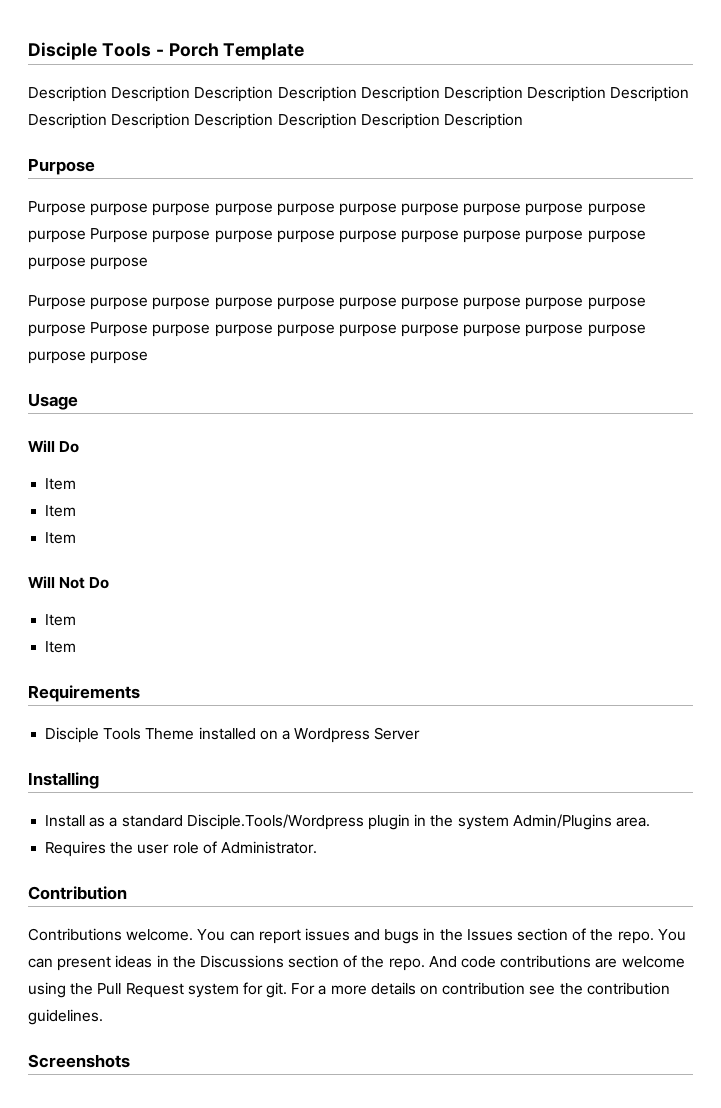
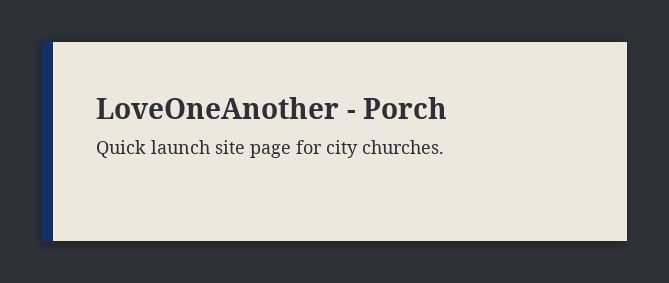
[28,42,151,60] Disciple Tools -> [96,97,339,119] LoveOneAnother
[223,43,305,60] [28,86,690,102] [28,113,523,129] [28,158,95,175] [28,201,646,216] [28,228,646,243] [28,257,149,270] [28,295,646,310] [28,322,646,337] [28,351,149,364] [28,393,78,410] [28,440,80,453] [45,478,77,490] [45,505,77,517] [45,532,77,544] [28,576,110,589] [45,614,77,626] [45,641,77,653] [28,685,140,702] [45,727,421,743] [28,772,99,789] [45,814,650,830] [45,841,317,857] [28,886,127,900] [28,928,686,944] [28,955,685,971] [28,982,670,998] [28,1009,103,1025] [28,1054,130,1068] Template // Description Description Description Description Description Description Description Description Description Description Description Description Description Description // Purpose // Purpose purpose purpose purpose purpose purpose purpose purpose purpose purpose purpose Purpose purpose purpose purpose purpose purpose purpose purpose purpose purpose purpose // Purpose purpose purpose purpose purpose purpose purpose purpose purpose purpose purpose Purpose purpose purpose purpose purpose purpose purpose purpose purpose purpose purpose // Usage // Will Do // Item // Item // Item // Will Not Do // Item // Item // Requirements // Disciple Tools Theme installed on a Wordpress Server // Installing // Install as a standard Disciple.Tools/Wordpress plugin in the system Admin/Plugins area. // Requires the user role of Administrator. // Contribution // Contributions welcome. You can report issues and bugs in the Issues section of the repo. You can present ideas in the Discussions section of the repo. And code contributions are welcome using the Pull Request system for git. For a more details on contribution see the contribution guidelines. // Screenshots -> [96,140,444,158] // Quick launch site page for city churches.

